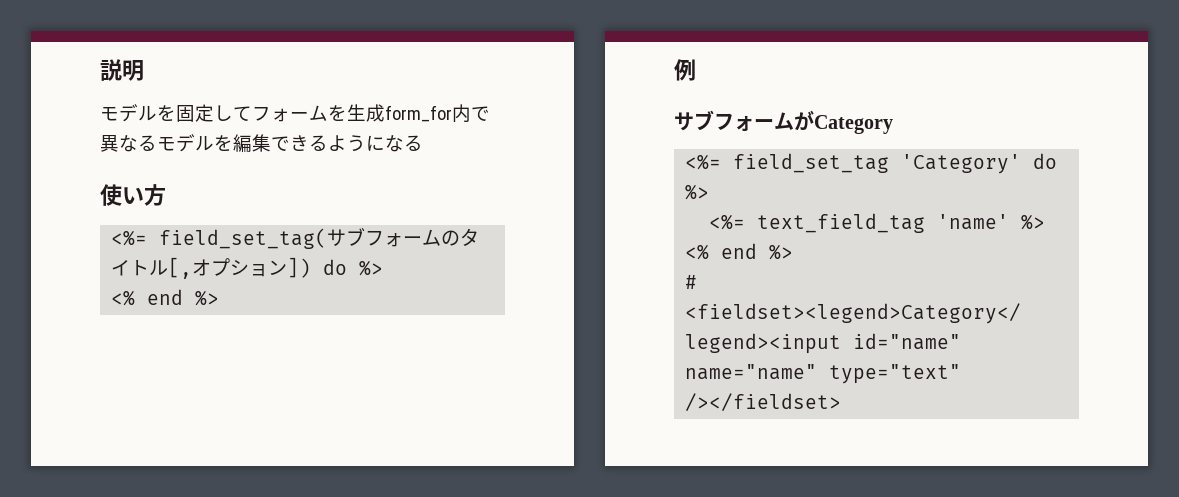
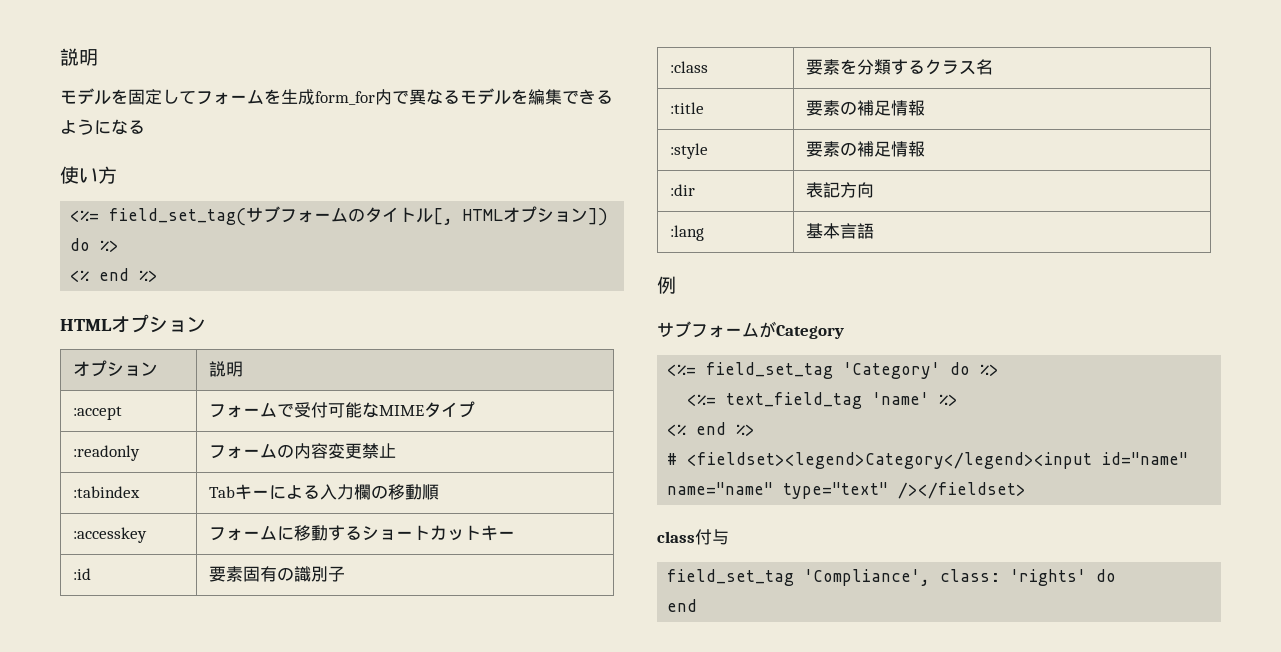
(193, 268) none -> [463,209,504,221] HTML
(220, 298) none -> [60,314,206,333] [73,360,159,377] [209,361,244,377] [73,406,123,420] [209,401,476,418] [73,445,141,461] [209,443,397,459] [73,486,141,498] [209,484,440,500] [73,527,148,543] [209,525,516,541] [73,568,92,580] [209,566,346,582] [670,61,709,73] [806,59,994,75] [670,102,705,114] [806,100,926,116] [670,143,709,159] [806,141,926,157] [670,184,696,196] [806,182,875,198] [670,225,705,241] [806,223,875,239] // HTMLオプション // オプション | 説明 // :accept | フォームで受付可能なMIMEタイプ // :readonly | フォームの内容変更禁止 // :tabindex | Tabキーによる入力欄の移動順 // :accesskey | フォームに移動するショートカットキー // :id | 要素固有の識別子 // :class | 要素を分類するクラス名 // :title | 要素の補足情報 // :style | 要素の補足情報 // :dir | 表記方向 // :lang | 基本言語
(842, 402) none -> [657,529,729,545] [667,569,1117,586] [667,599,698,612] // class付与 // field_set_tag 'Compliance', class: 'rights' do // end

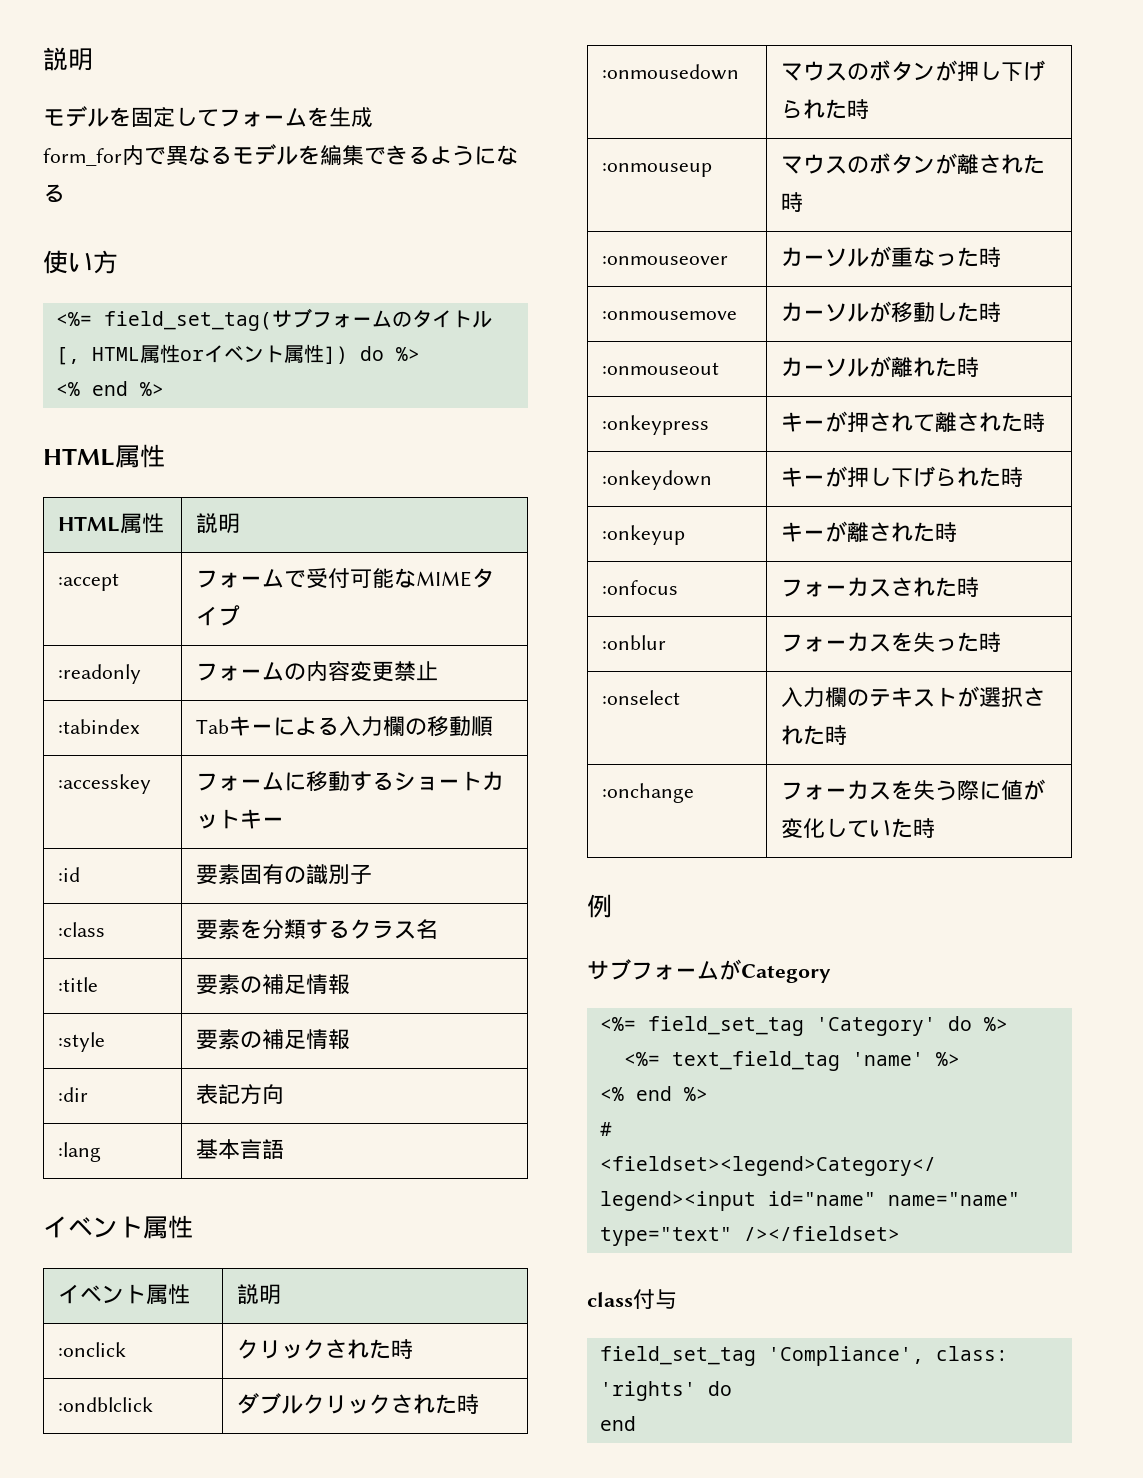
(315, 97) none -> (373, 117) //
[503,206,589,223] オプション -> [139,344,324,363] 属性orイベント属性
[111,314,206,333] [73,360,159,377] オプション // オプション -> [115,444,165,468] [58,513,165,534] 属性 // HTML属性
(875, 231) none -> [43,1215,193,1239] [58,1284,191,1305] [237,1284,282,1304] [58,1342,127,1357] [237,1339,414,1359] [58,1397,154,1412] [237,1393,480,1414] [602,64,740,80] [781,60,1046,82] [781,99,870,119] [602,163,713,177] [781,153,1046,174] [781,192,804,212] [602,256,729,265] [781,246,1002,267] [602,311,738,320] [781,301,1002,323] [602,362,720,375] [781,356,980,377] [602,415,710,435] [781,411,1046,433] [602,470,713,490] [781,466,1024,488] [602,525,686,545] [781,521,958,542] [602,580,679,595] [781,577,980,597] [602,635,667,650] [781,632,1002,653] [602,690,681,705] [781,686,1046,708] [781,725,848,745] [602,783,695,803] [781,779,1046,801] [781,818,936,838] // イベント属性 // イベント属性 | 説明 // :onclick | クリックされた時 // :ondblclick | ダブルクリックされた時 // :onmousedown | マウスのボタンが押し下げられた時 // :onmouseup | マウスのボタンが離された時 // :onmouseover | カーソルが重なった時 // :onmousemove | カーソルが移動した時 // :onmouseout | カーソルが離れた時 // :onkeypress | キーが押されて離された時 // :onkeydown | キーが押し下げられた時 // :onkeyup | キーが離された時 // :onfocus | フォーカスされた時 // :onblur | フォーカスを失った時 // :onselect | 入力欄のテキストが選択された時 // :onchange | フォーカスを失う際に値が変化していた時

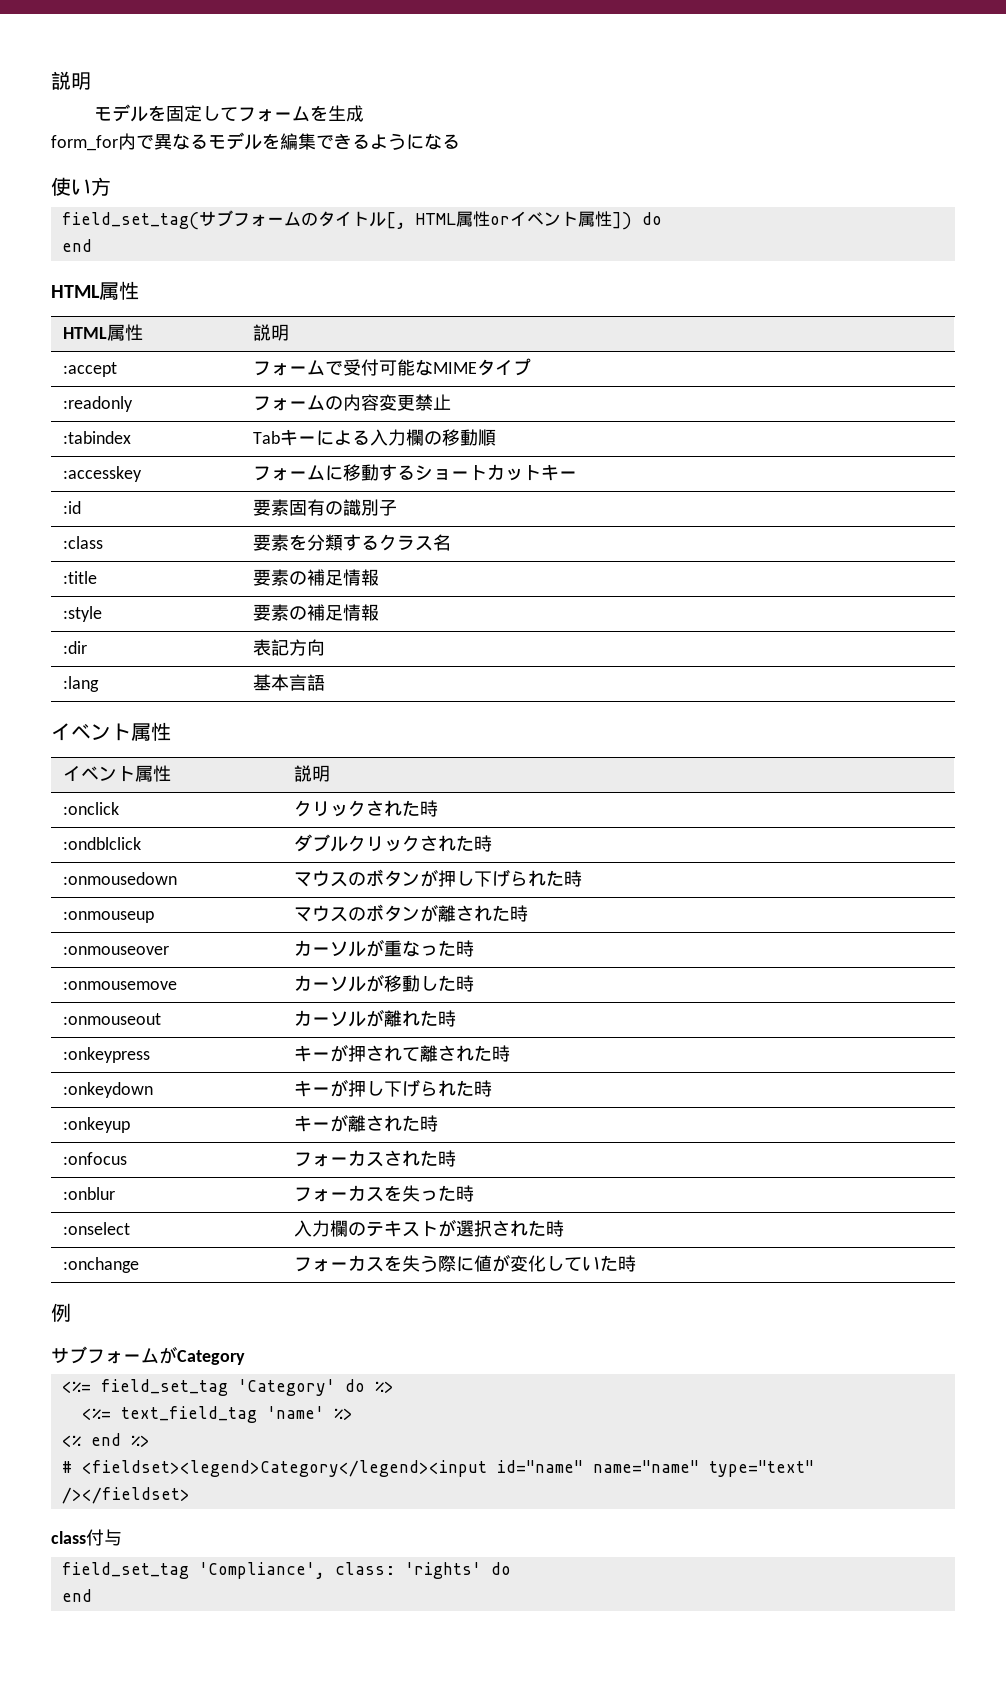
[55,312,92,326] <%= -> (111, 186) none
[395,347,420,361] [55,381,164,396] %> // <% end %> -> [61,239,92,252] // end

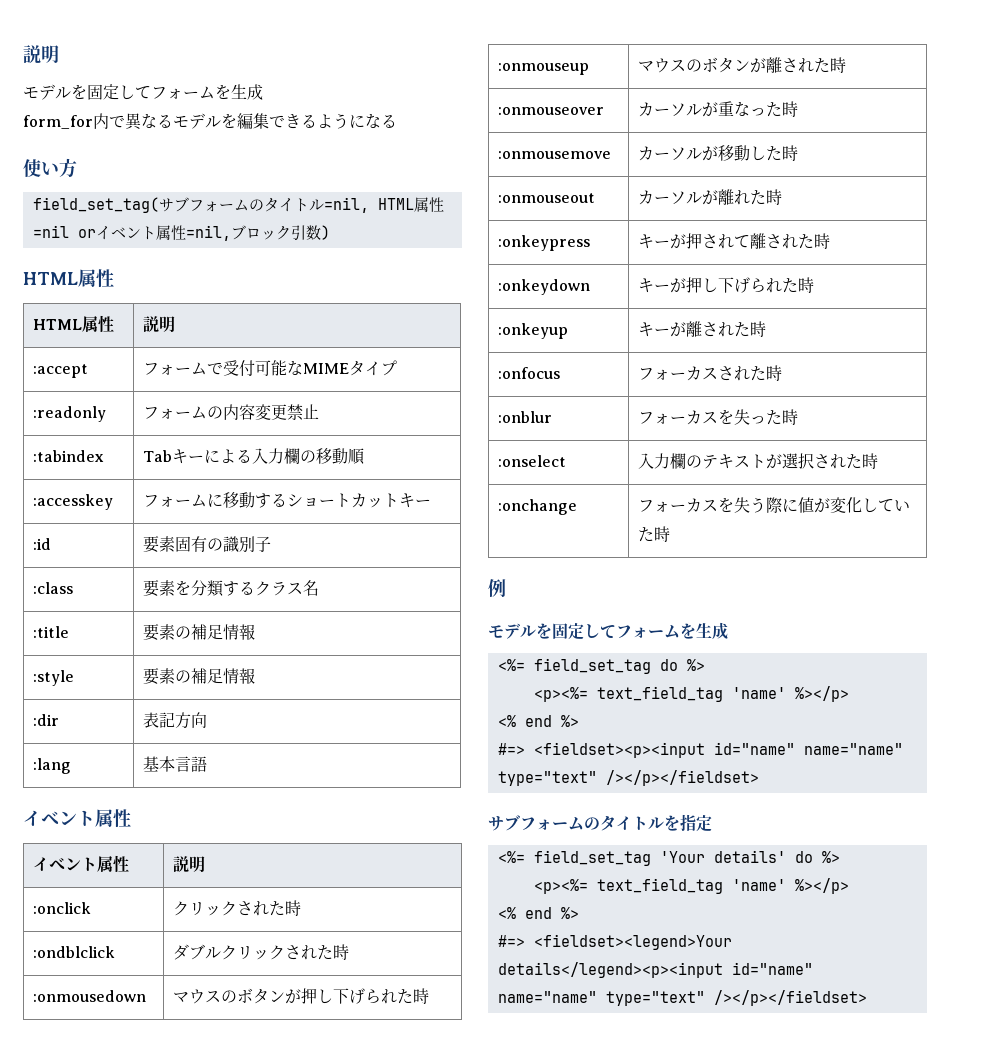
[385,211,490,229] [, HTML属性 -> [323,197,444,213] [32,225,69,238] =nil, HTML属性=nil
[611,212,662,230] [61,239,92,252] ]) do // end -> [185,225,330,241] =nil,ブロック引数)
[51,1346,245,1365] [61,1379,394,1396] [81,1406,353,1423] [61,1433,150,1447] [61,1460,814,1477] [61,1487,190,1504] [51,1529,122,1546] [61,1562,511,1579] [61,1589,92,1602] // サブフォームがCategory // <%= field_set_tag 'Category' do %> // <%= text_field_tag 'name' %> // <% end %> // # <fieldset><legend>Category</legend><input id="name" name="name" type="text" /></fieldset> // class付与 // field_set_tag 'Compliance', class: 'rights' do // end -> [488,622,728,640] [497,658,705,674] [533,686,849,702] [497,715,579,727] [497,742,903,758] [497,770,759,786] [488,814,712,832] [497,850,840,866] [533,878,849,894] [497,907,579,919] [497,934,732,950] [497,962,813,978] [497,990,867,1006] // モデルを固定してフォームを生成 // <%= field_set_tag do %> // <p><%= text_field_tag 'name' %></p> // <% end %> // #=> <fieldset><p><input id="name" name="name" type="text" /></p></fieldset> // サブフォームのタイトルを指定 // <%= field_set_tag 'Your details' do %> // <p><%= text_field_tag 'name' %></p> // <% end %> // #=> <fieldset><legend>Your details</legend><p><input id="name" name="name" type="text" /></p></fieldset>

